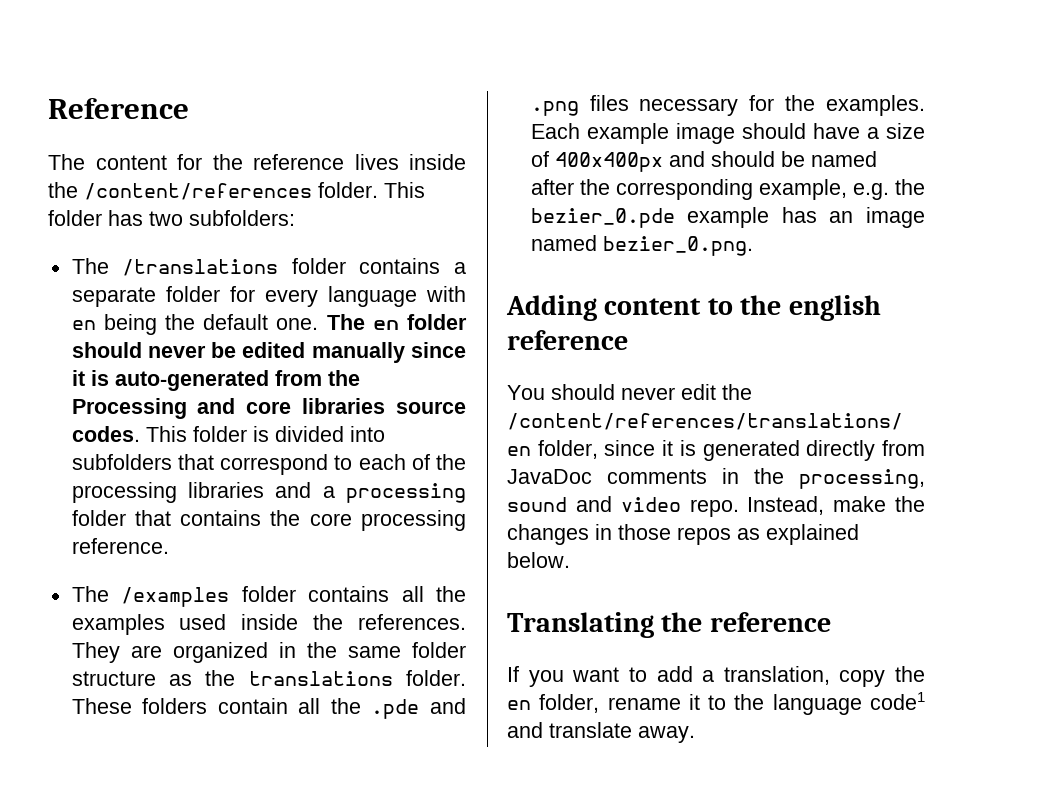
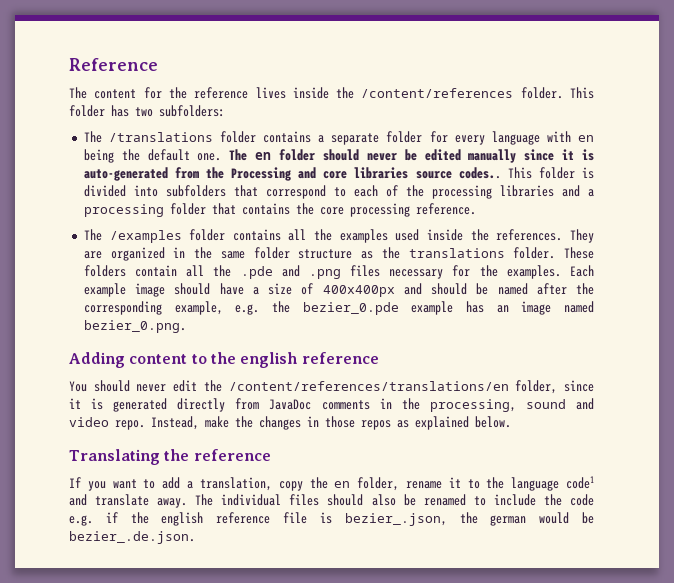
[71,426,140,442] codes. -> [458,167,501,179] codes..
(695, 734) none -> [195,494,595,506] [69,512,594,526] [69,531,195,544] The individual files should also be renamed to include the code e.g. if the english reference file is bezier_.json, the german would be bezier_.de.json.

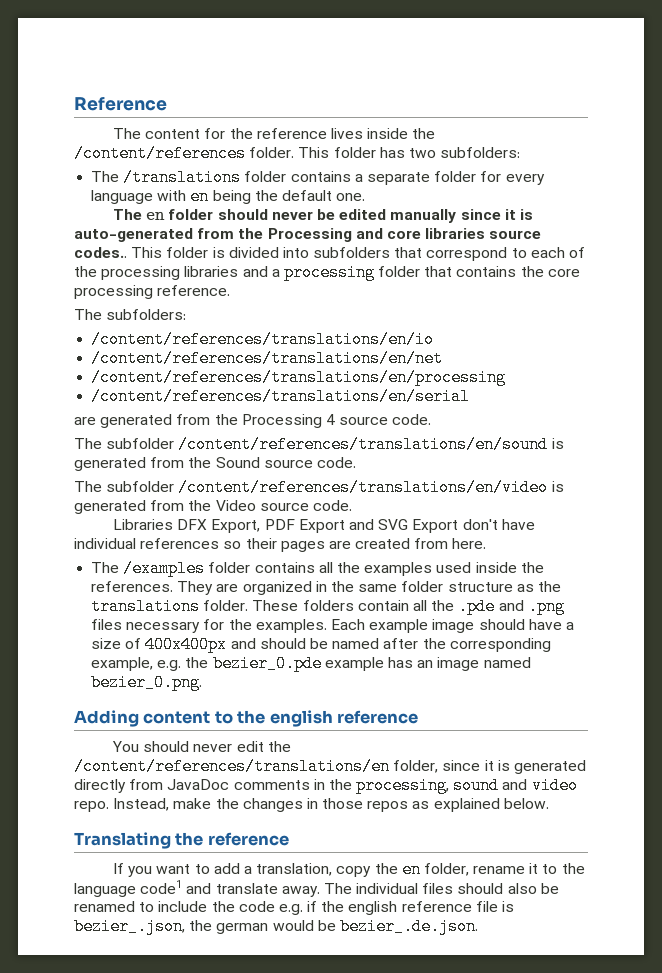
(222, 157) none -> (366, 197) //
(476, 209) none -> [74,309,187,320] [91,331,435,348] [91,350,444,367] [91,369,507,386] [91,388,471,405] [74,414,432,428] [74,436,564,453] [74,457,356,471] [74,479,564,496] [74,500,352,514] [113,519,535,533] [74,538,487,552] // The subfolders: // /content/references/translations/en/io // /content/references/translations/en/net // /content/references/translations/en/processing // /content/references/translations/en/serial // are generated from the Processing 4 source code. // The subfolder /content/references/translations/en/sound is generated from the Sound source code. // The subfolder /content/references/translations/en/video is generated from the Video source code. // Libraries DFX Export, PDF Export and SVG Export don't have individual references so their pages are created from here.

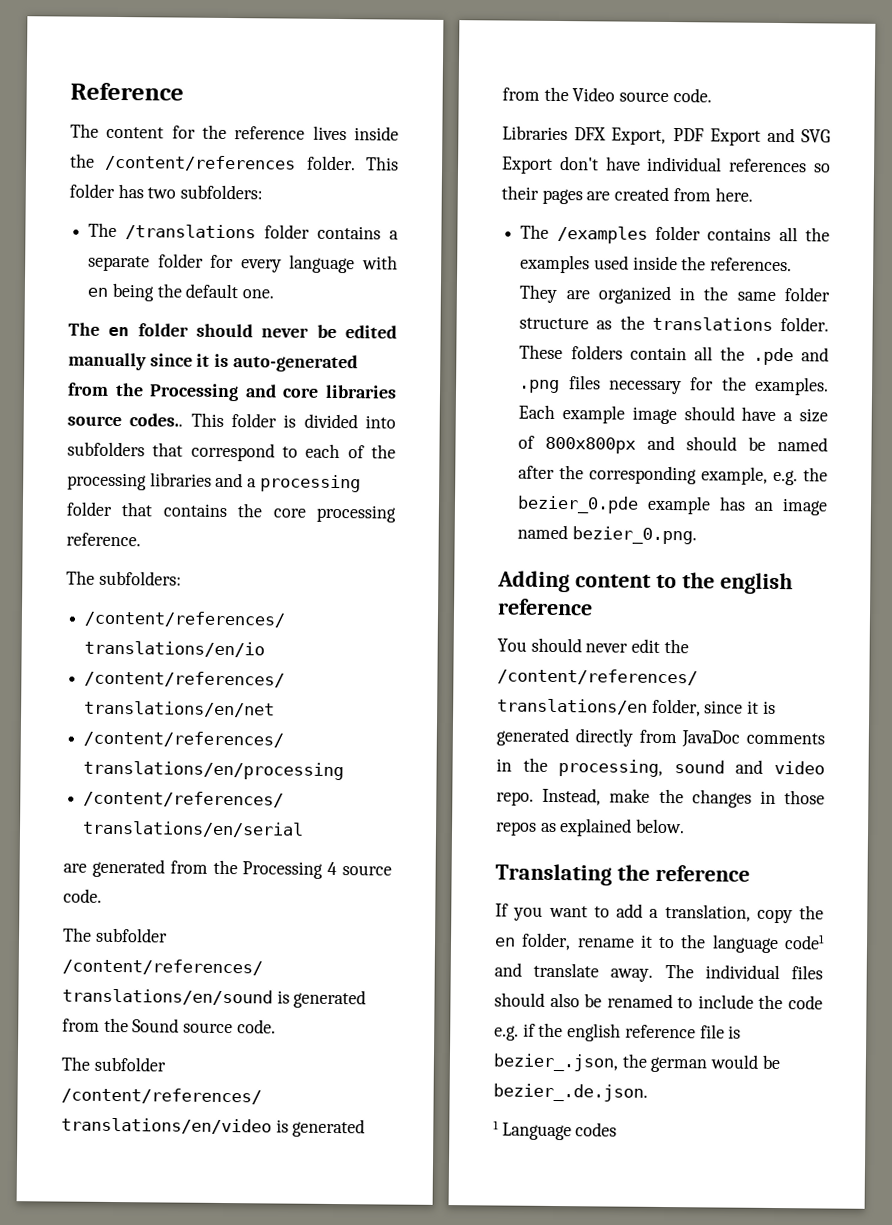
[145,636,228,653] 400x400px -> [545,436,637,454] 800x800px
(478, 926) none -> [493,1120,618,1141] // 1 Language codes

